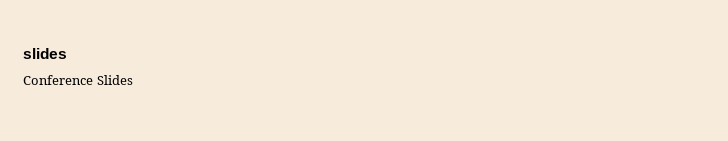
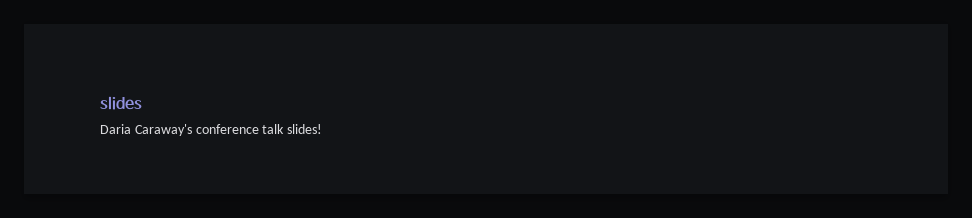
[23,75,133,85] Conference Slides -> [100,124,323,136] Daria Caraway's conference talk slides!

